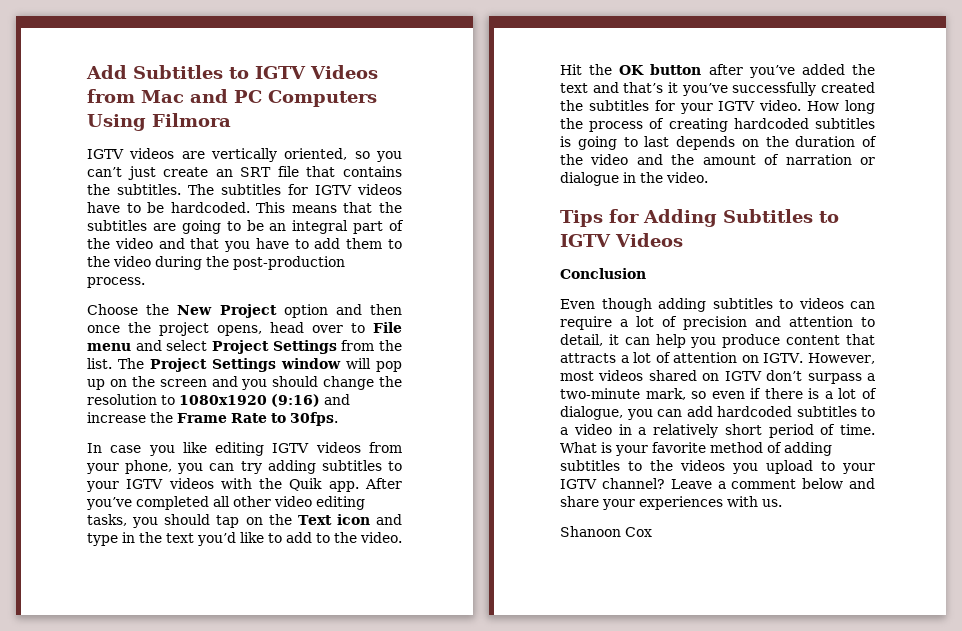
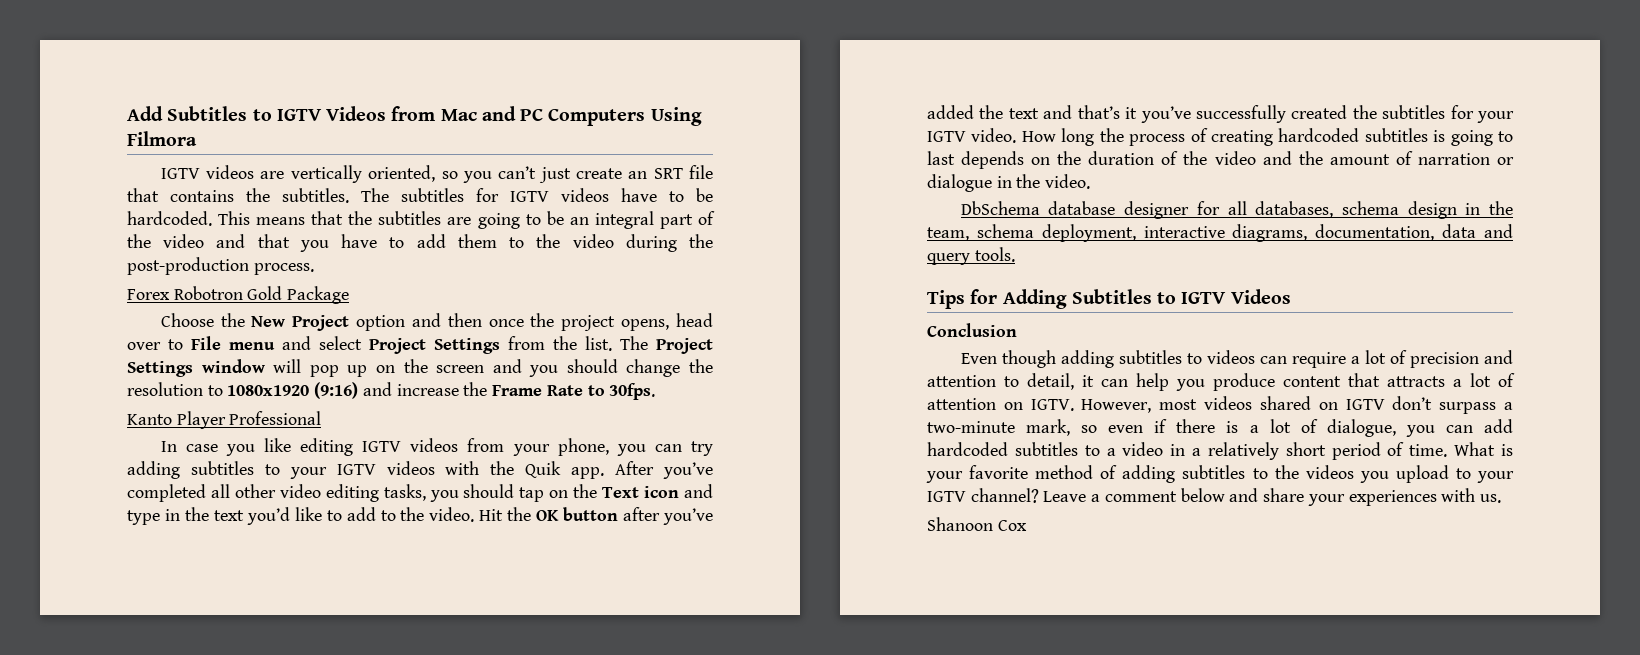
(145, 282) none -> [127,286,350,304] // Forex Robotron Gold Package
(338, 419) none -> [127,411,322,429] // Kanto Player Professional
(708, 177) none -> [960,201,1513,219] [927,224,1513,242] [927,247,1015,265] // DbSchema database designer for all databases, schema design in the team, schema deployment, interactive diagrams, documentation, data and query tools.

